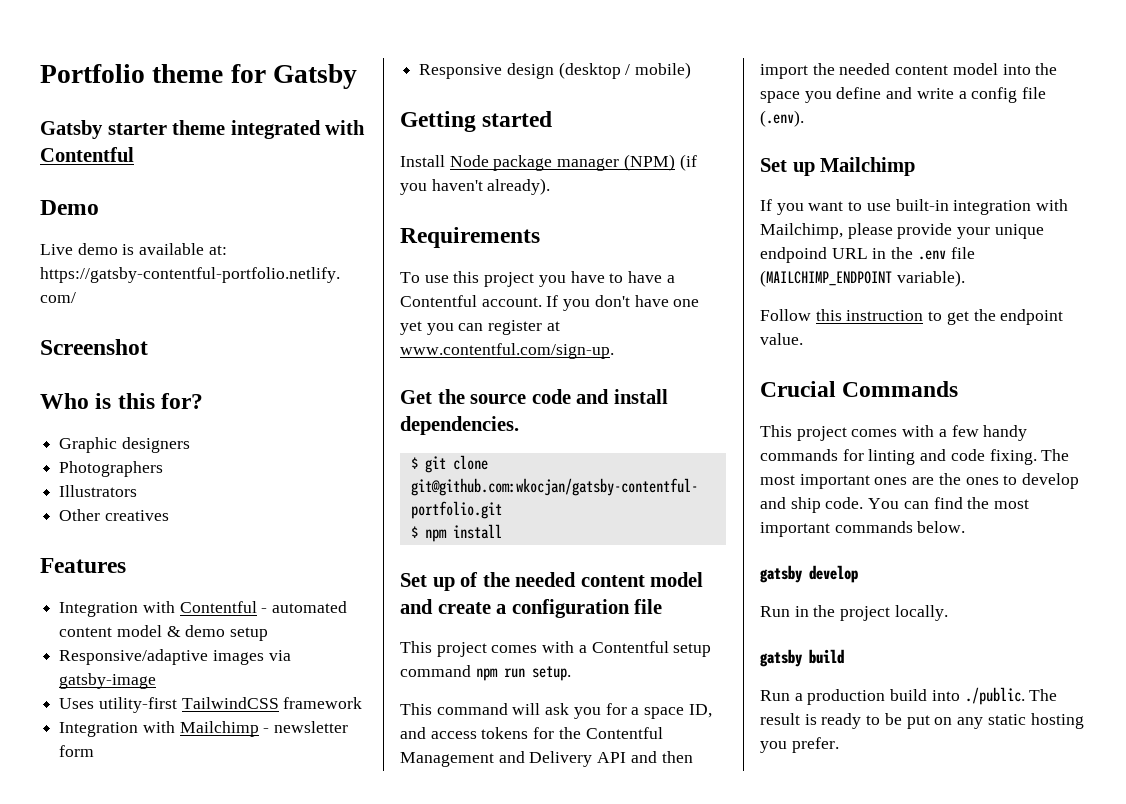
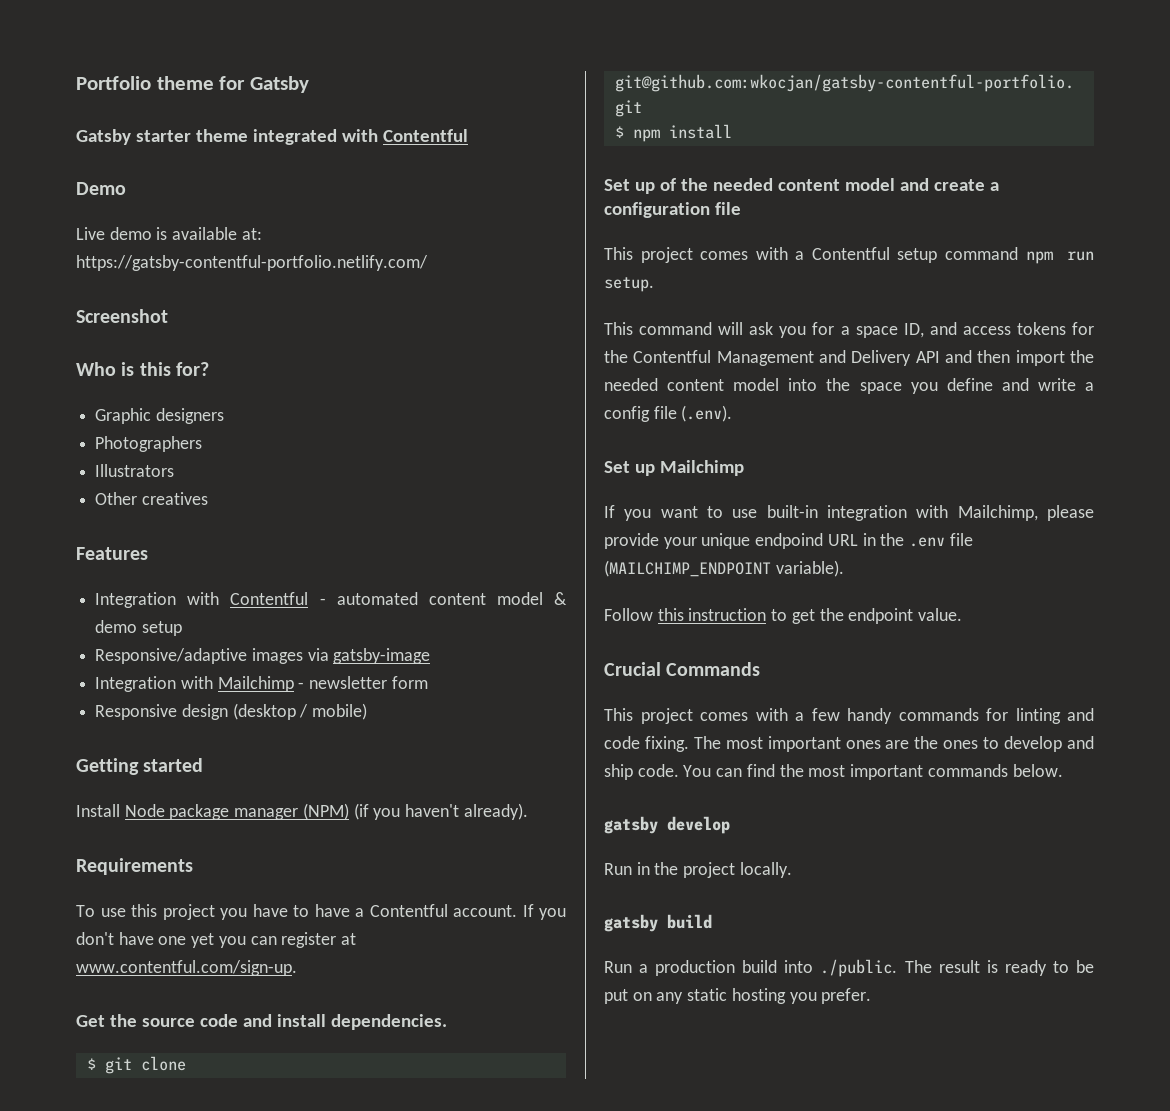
[59,697,363,713] // Uses utility-first TailwindCSS framework -> (431, 656) none

